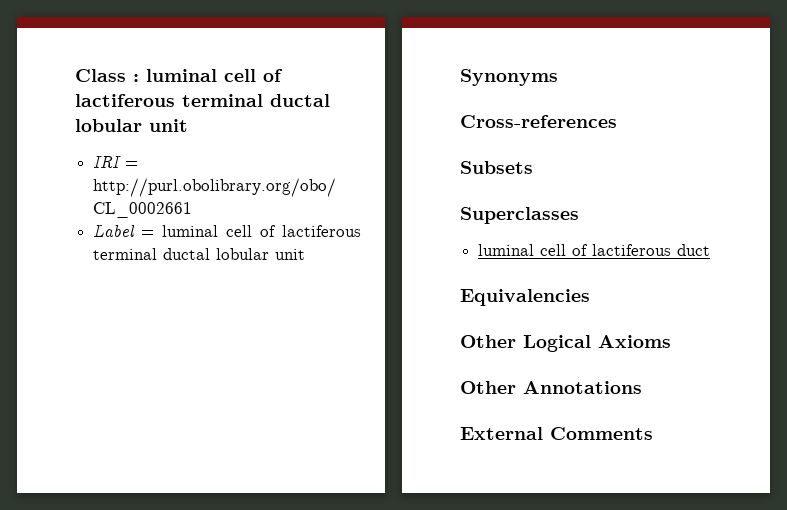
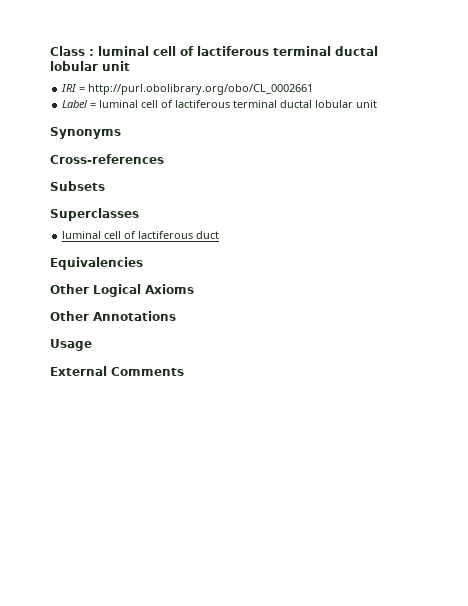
(642, 387) none -> [50,339,92,351] // Usage

